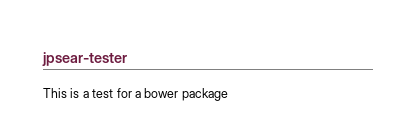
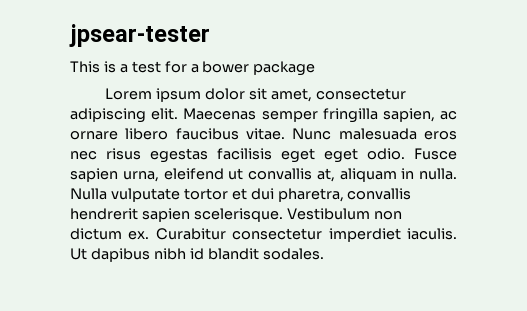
(228, 94) none -> [105,88,406,102] [70,108,457,123] [70,128,457,140] [70,148,457,163] [70,168,457,182] [70,188,412,202] [70,208,402,222] [70,228,457,242] [70,248,324,262] // Lorem ipsum dolor sit amet, consectetur adipiscing elit. Maecenas semper fringilla sapien, ac ornare libero faucibus vitae. Nunc malesuada eros nec risus egestas facilisis eget eget odio. Fusce sapien urna, eleifend ut convallis at, aliquam in nulla. Nulla vulputate tortor et dui pharetra, convallis hendrerit sapien scelerisque. Vestibulum non dictum ex. Curabitur consectetur imperdiet iaculis. Ut dapibus nibh id blandit sodales.

